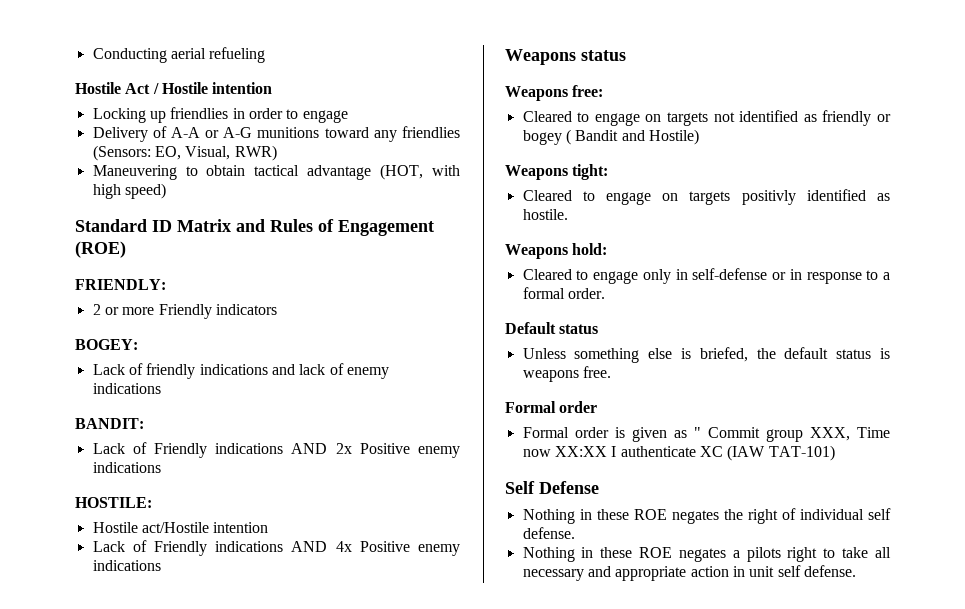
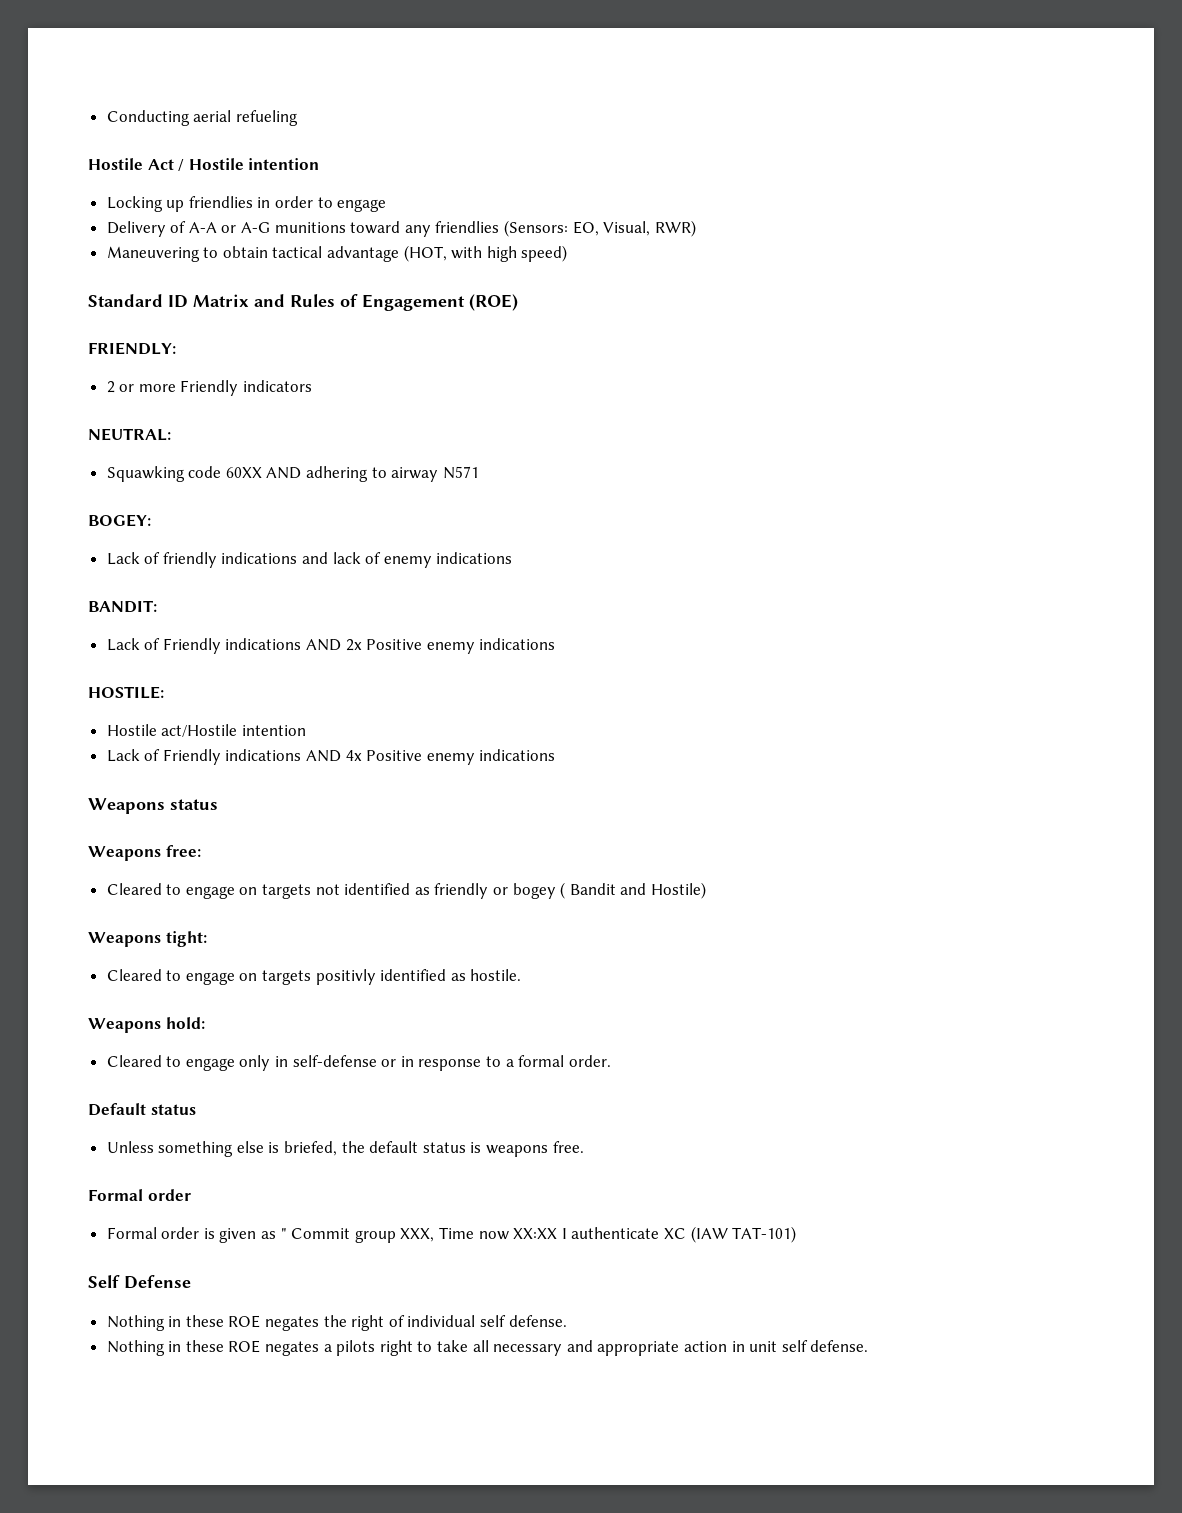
(277, 309) none -> [88,428,171,441] [106,466,479,482] // NEUTRAL: // Squawking code 60XX AND adhering to airway N571

